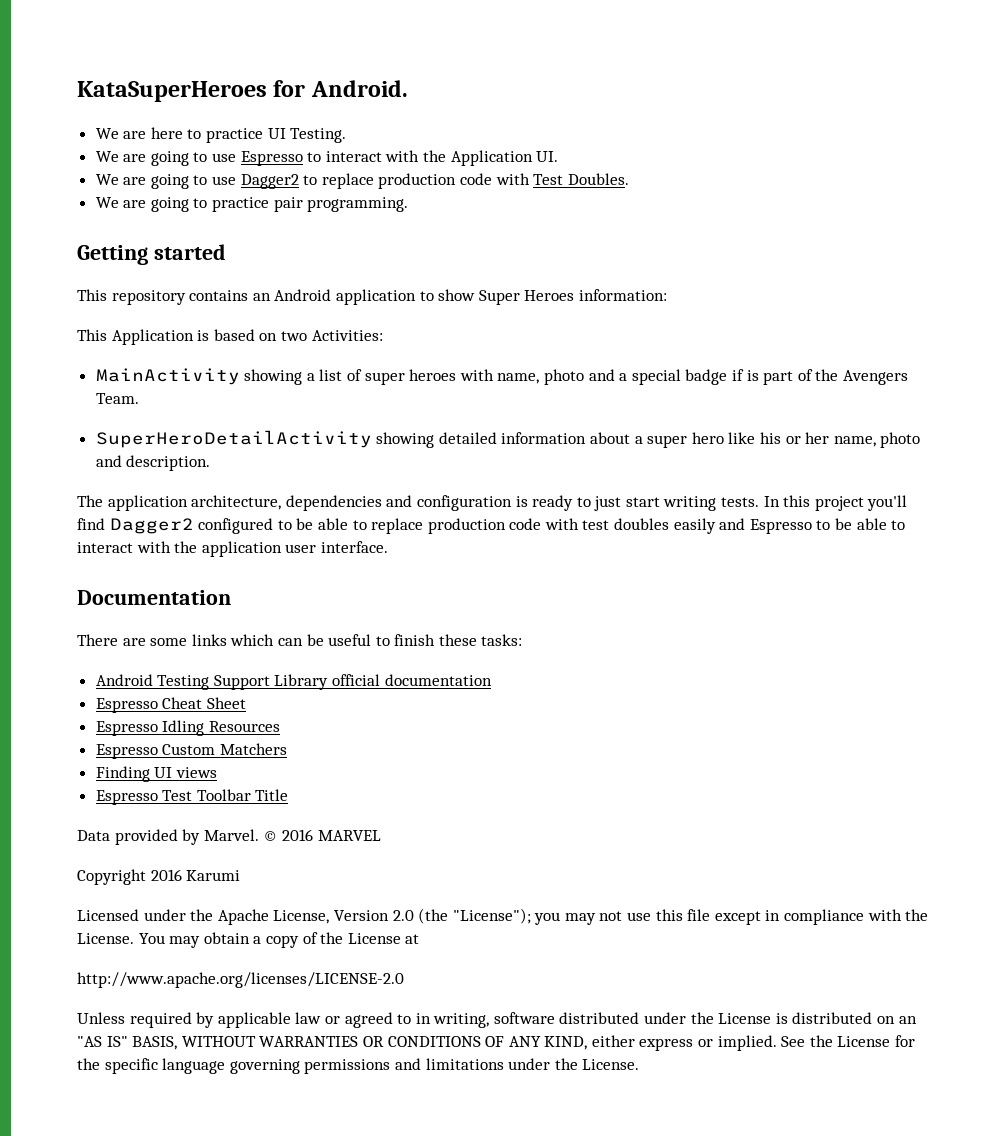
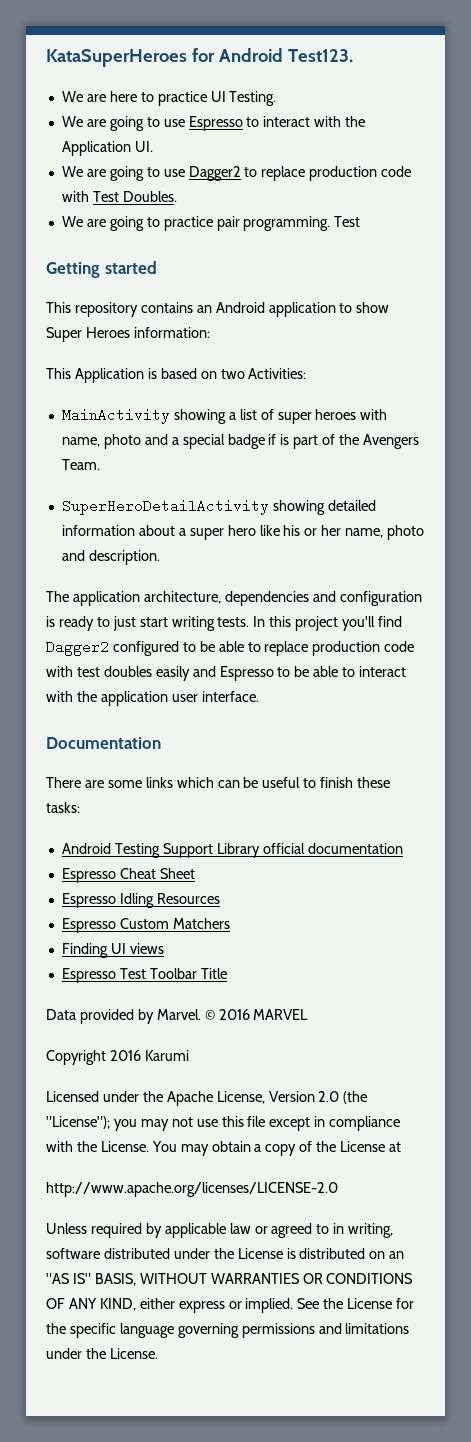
[310,80,408,97] Android. -> [218,48,353,62] Android Test123.
(409, 204) none -> [334,216,361,227] Test

